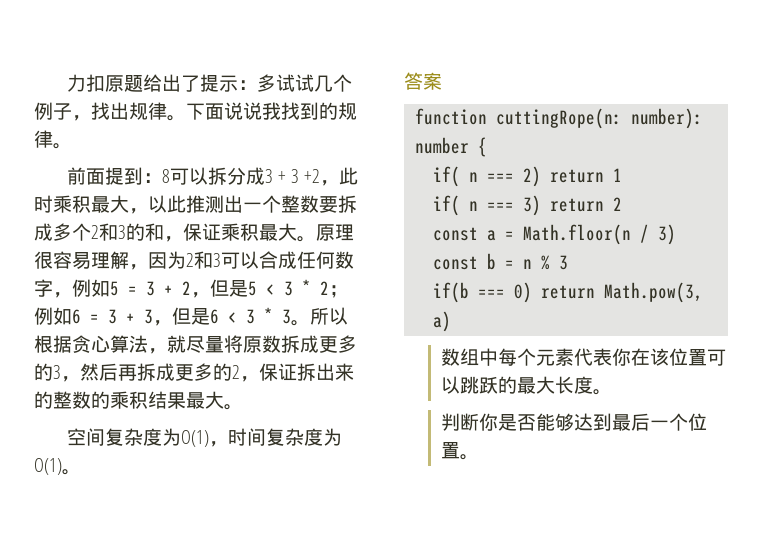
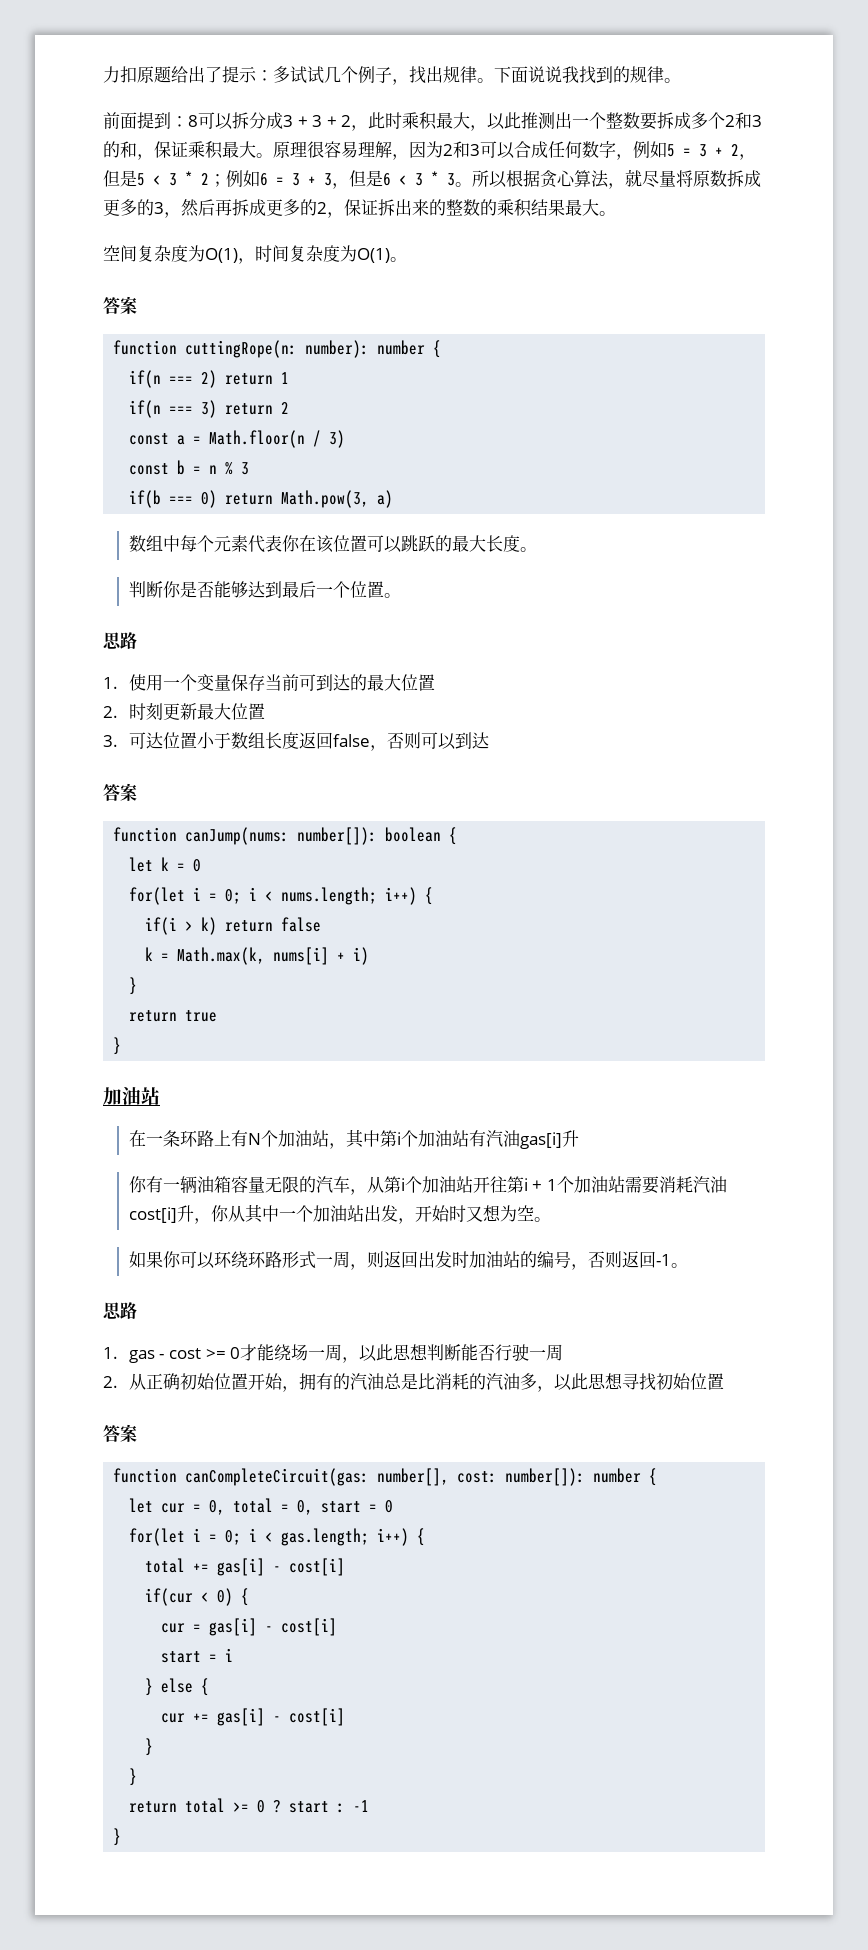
[303,169,320,183] +2 -> [326,115,352,127] + 2
[433,166,479,187] if( n -> [129,370,162,388] if(n
[433,195,479,216] if( n -> [129,400,162,418] if(n
(479, 457) none -> [103,632,137,649] [103,674,435,691] [103,703,265,720] [103,732,489,751] [103,783,137,801] [113,827,458,845] [129,857,202,872] [129,887,434,905] [145,917,322,935] [145,947,370,965] [129,977,138,995] [129,1010,218,1022] [113,1037,122,1055] [103,1087,160,1105] [128,1129,579,1149] [128,1176,727,1195] [128,1204,551,1224] [128,1251,688,1270] [103,1302,137,1319] [103,1344,564,1363] [103,1373,724,1392] [103,1424,137,1442] [113,1468,658,1486] [129,1498,394,1515] [129,1528,426,1546] [145,1558,346,1576] [145,1588,250,1606] [161,1618,338,1636] [161,1648,234,1663] [145,1678,210,1696] [161,1708,346,1726] [145,1738,154,1756] [129,1768,138,1786] [129,1798,370,1813] [113,1828,122,1846] // 思路 // 1.使用一个变量保存当前可到达的最大位置 // 2.时刻更新最大位置 // 3.可达位置小于数组长度返回false，否则可以到达 // 答案 // function canJump(nums: number[]): boolean { // let k = 0 // for(let i = 0; i < nums.length; i++) { // if(i > k) return false // k = Math.max(k, nums[i] + i) // } // return true // } // 加油站 // 在一条环路上有N个加油站，其中第i个加油站有汽油gas[i]升 // 你有一辆油箱容量无限的汽车，从第i个加油站开往第i + 1个加油站需要消耗汽油cost[i]升，你从其中一个加油站出发，开始时又想为空。 // 如果你可以环绕环路形式一周，则返回出发时加油站的编号，否则返回-1。 // 思路 // 1. gas - cost >= 0才能绕场一周，以此思想判断能否行驶一周 // 2.从正确初始位置开始，拥有的汽油总是比消耗的汽油多，以此思想寻找初始位置 // 答案 // function canCompleteCircuit(gas: number[], cost: number[]): number { // let cur = 0, total = 0, start = 0 // for(let i = 0; i < gas.length; i++) { // total += gas[i] - cost[i] // if(cur < 0) { // cur = gas[i] - cost[i] // start = i // } else { // cur += gas[i] - cost[i] // } // } // return total >= 0 ? start : -1 // }

